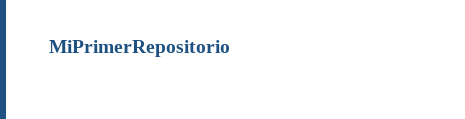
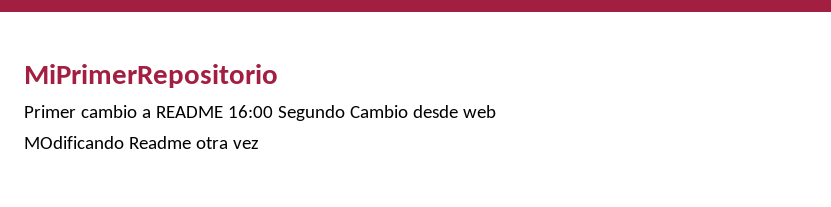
(230, 48) none -> [24,105,496,121] [24,136,259,149] // Primer cambio a README 16:00 Segundo Cambio desde web // MOdificando Readme otra vez

